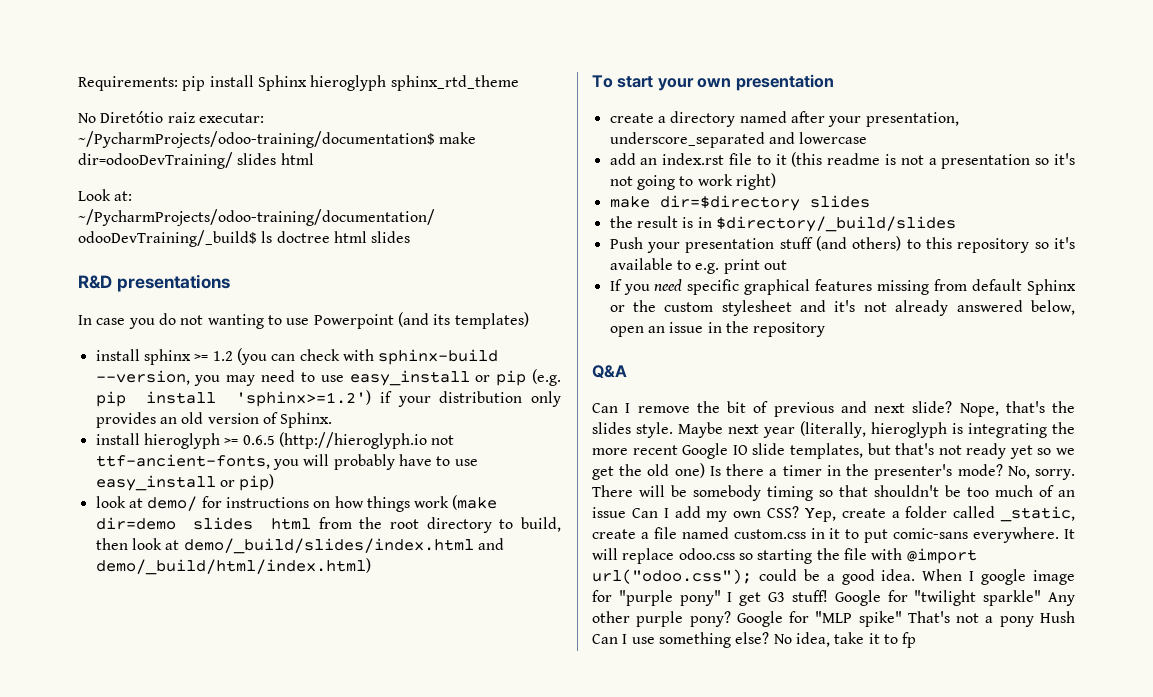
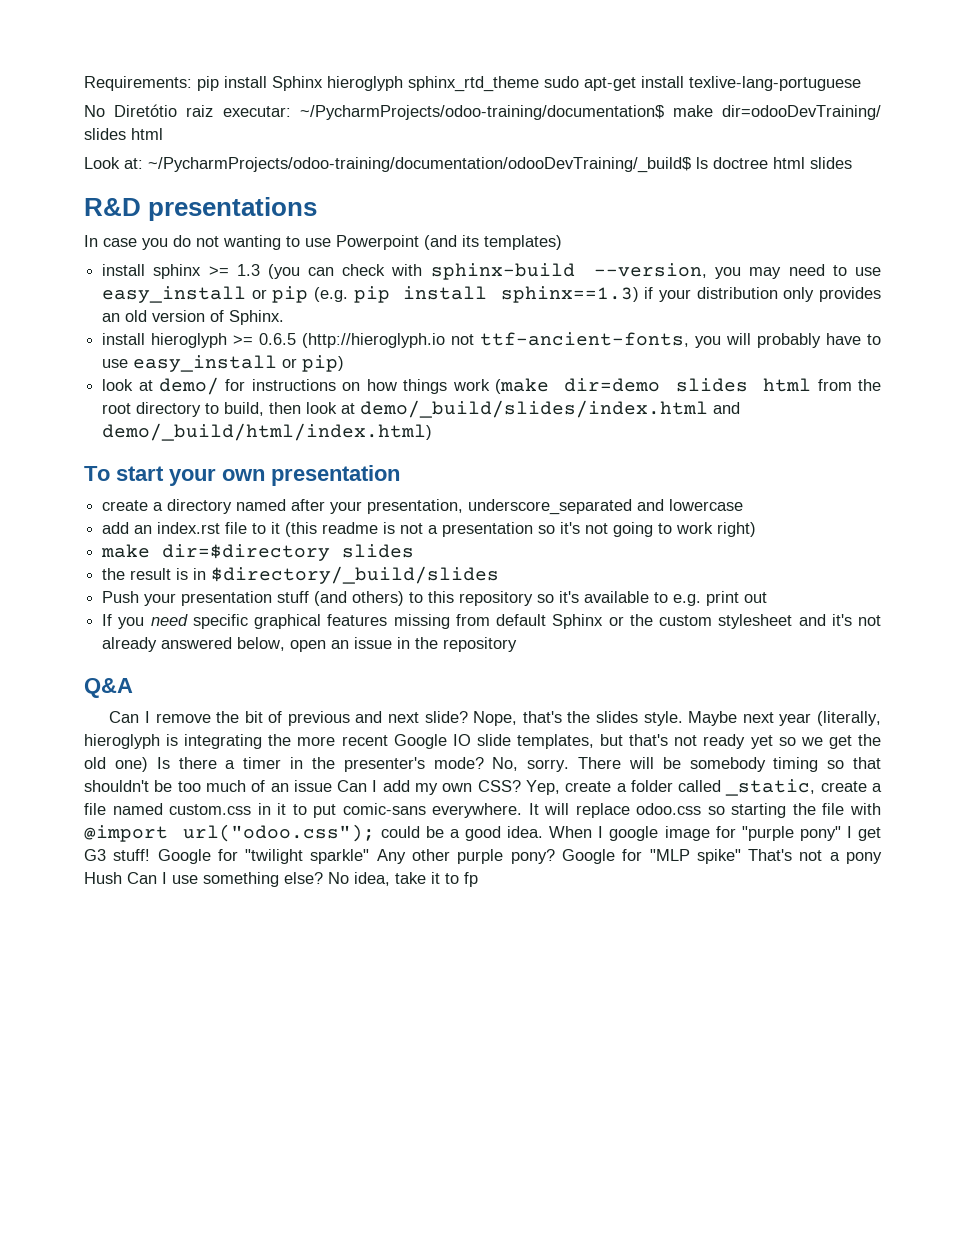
(519, 83) none -> [544,76,861,91] sudo apt-get install texlive-lang-portuguese
[212,351,233,361] 1.2 -> [236,264,260,276] 1.3
[236,390,372,407] 'sphinx>=1.2') -> [500,286,639,303] sphinx==1.3)

